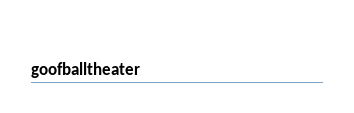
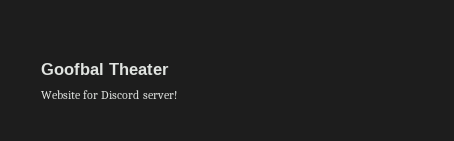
[31,62,140,78] goofballtheater -> [41,63,169,75] [41,90,177,99] Goofbal Theater // Website for Discord server!

